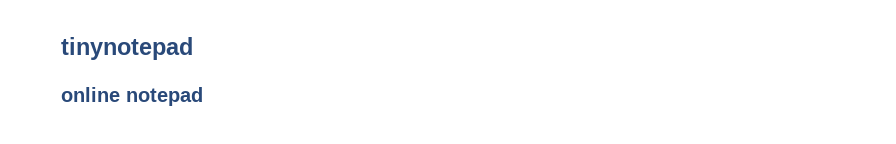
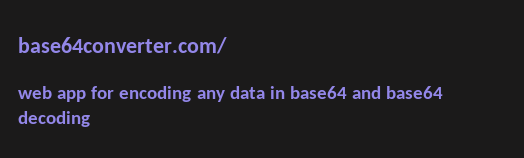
[61,37,193,60] [61,87,203,106] tinynotepad // online notepad -> [18,37,227,54] [18,86,444,102] [18,111,90,127] base64converter.com/ // web app for encoding any data in base64 and base64 decoding

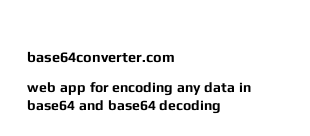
[18,37,227,54] base64converter.com/ -> [27,51,175,63] base64converter.com

